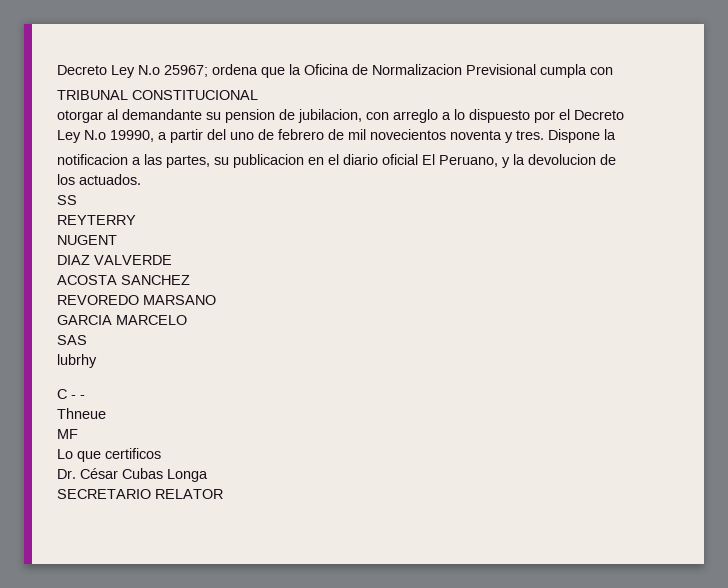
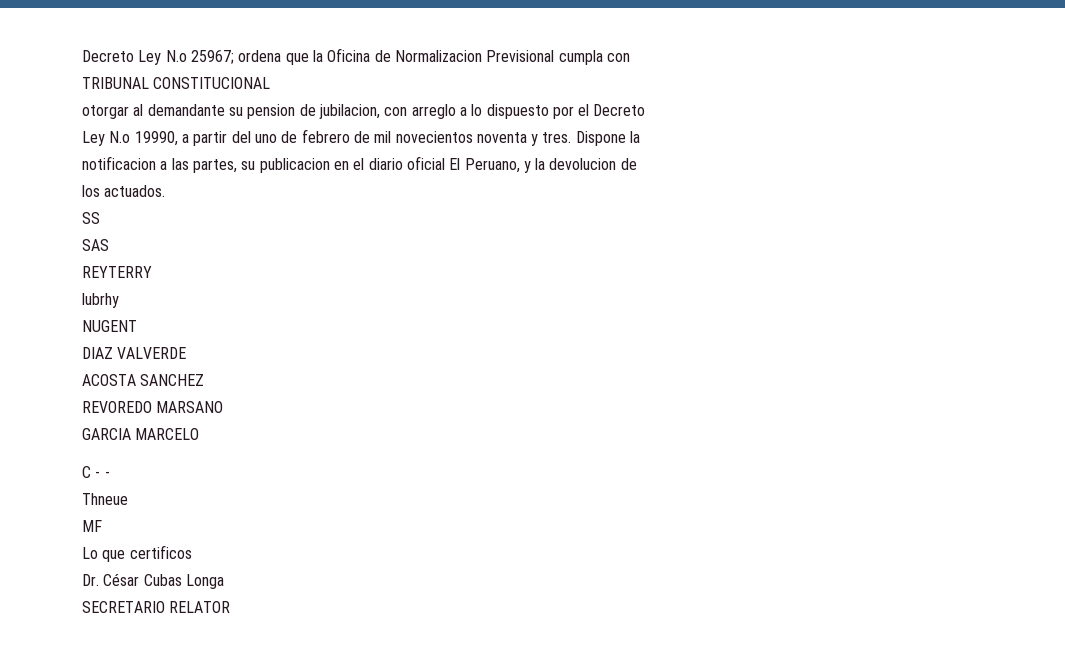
(77, 200) none -> [82,239,109,251] // SAS
(136, 220) none -> [82,293,119,308] // lubrhy
[57,335,87,345] [57,354,97,368] // SAS // lubrhy -> (200, 434) none

